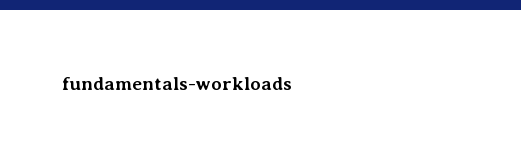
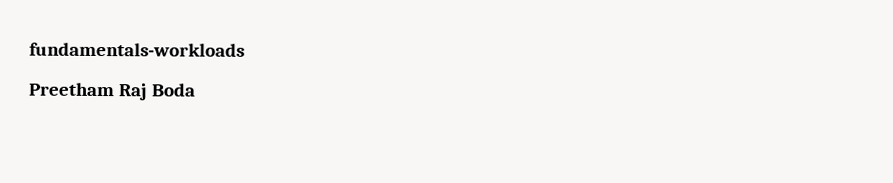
(292, 83) none -> [28,82,196,101] // Preetham Raj Boda

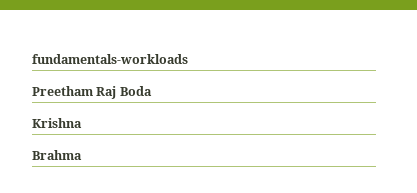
(196, 90) none -> [32,118,82,128] [32,150,82,160] // Krishna // Brahma

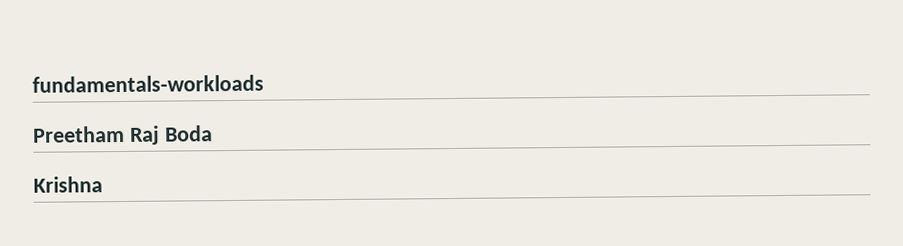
[32,150,82,160] // Brahma -> (103, 184) none

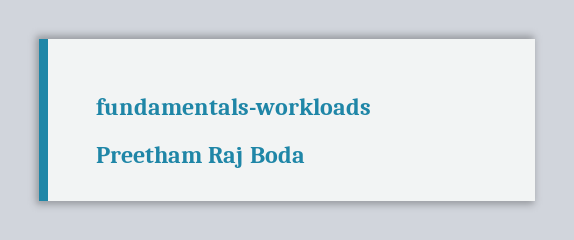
[33,176,103,193] // Krishna -> (305, 154) none

